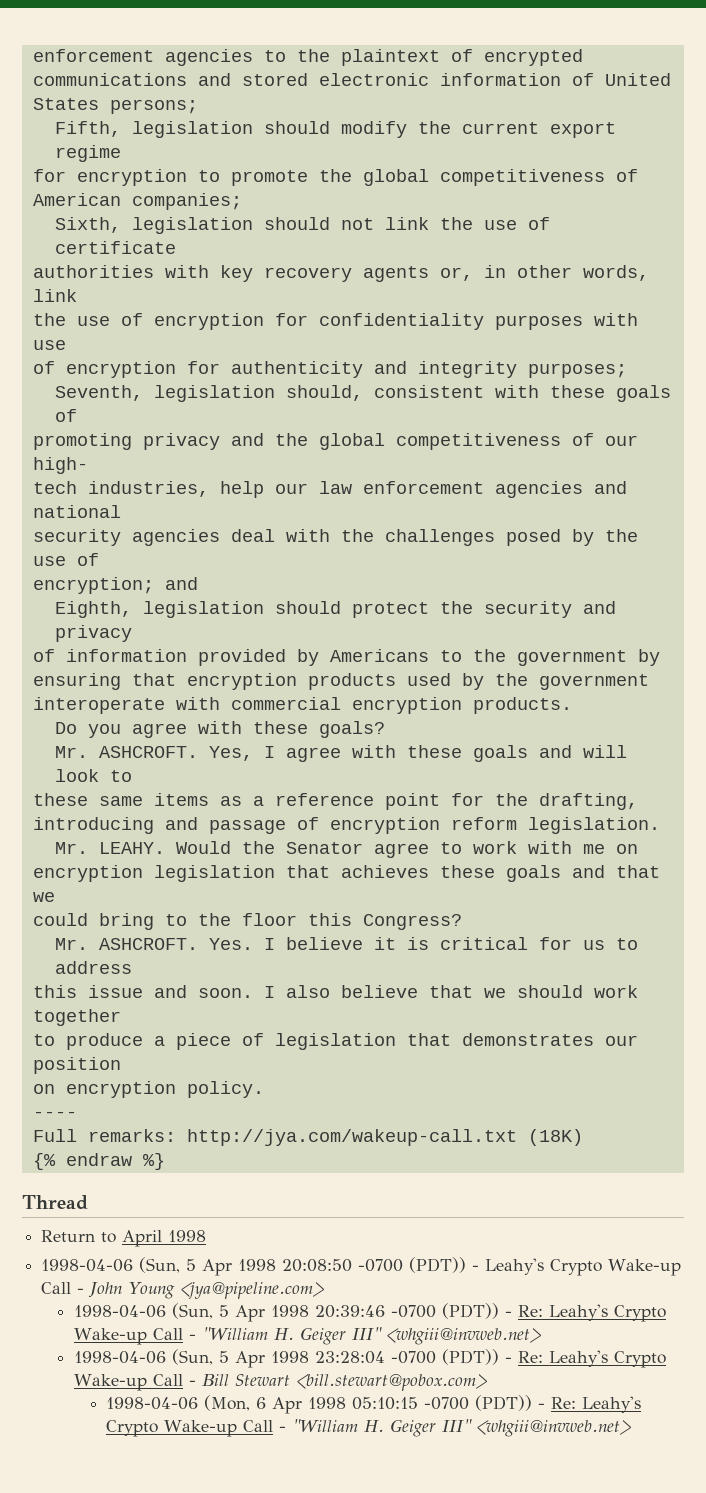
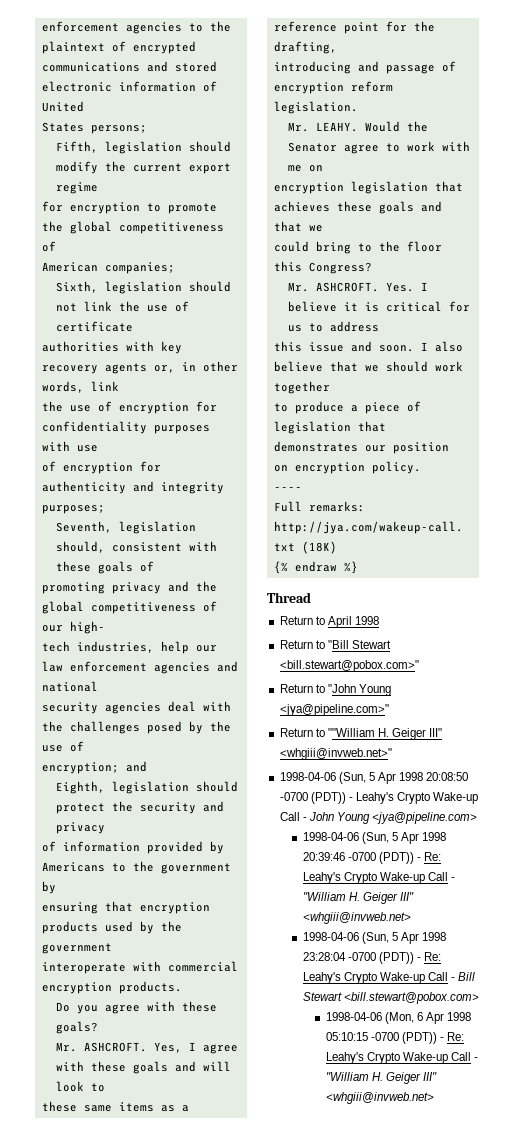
(207, 1236) none -> [279,640,391,649] [279,660,419,672] [279,684,391,696] [279,704,389,716] [279,728,443,740] [279,748,392,760] // Return to "Bill Stewart <bill.stewart@pobox.com>" // Return to "John Young <jya@pipeline.com>" // Return to ""William H. Geiger III" <whgiii@invweb.net>"

